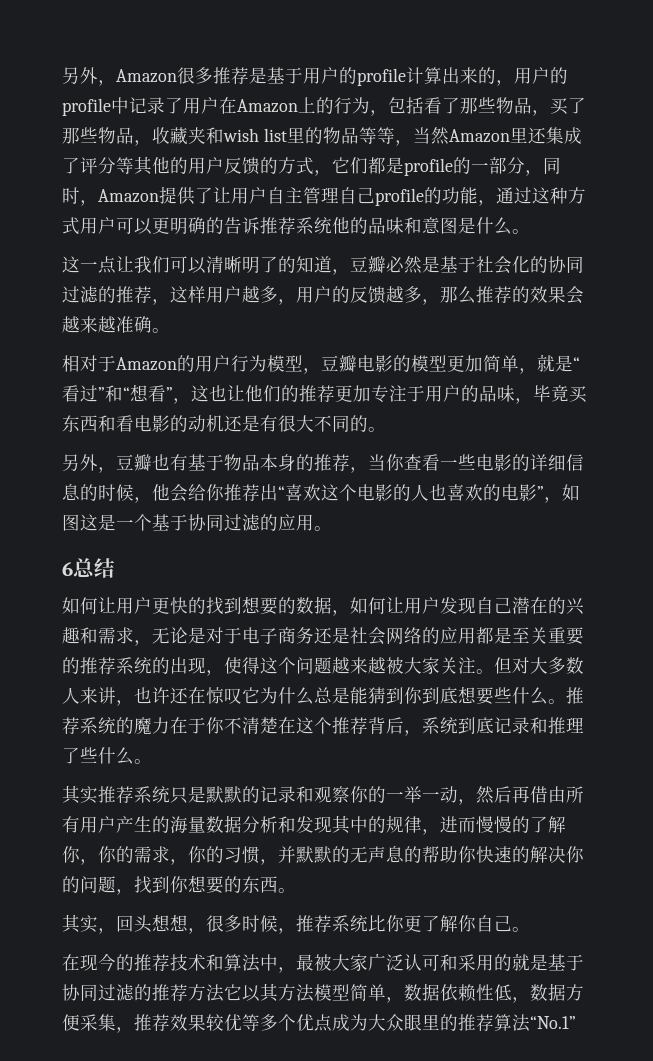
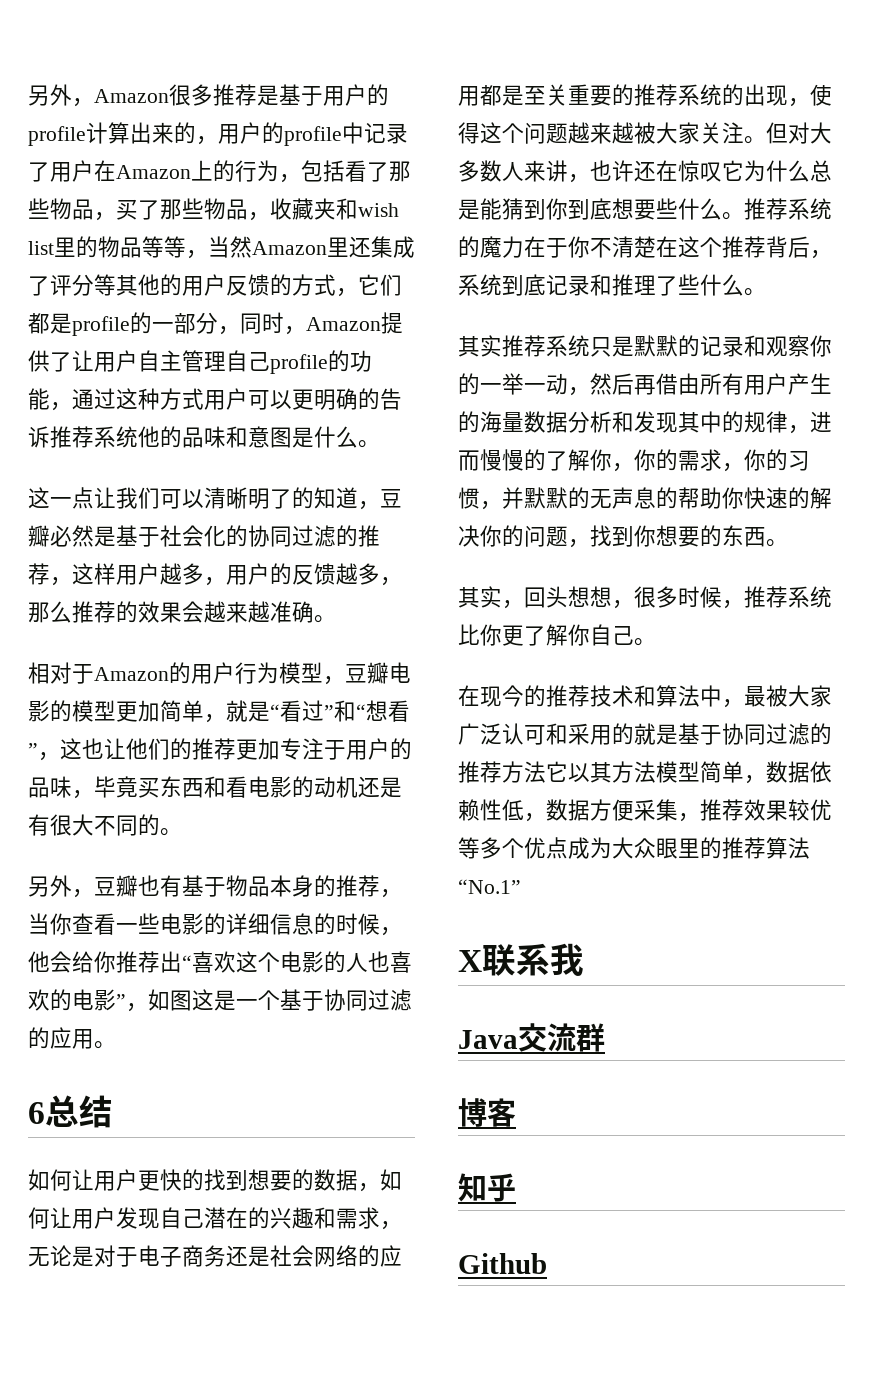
(576, 1022) none -> [458,943,584,976] [458,1023,605,1052] [458,1098,516,1127] [458,1173,516,1202] [458,1253,547,1274] // X联系我 // Java交流群 // 博客 // 知乎 // Github

